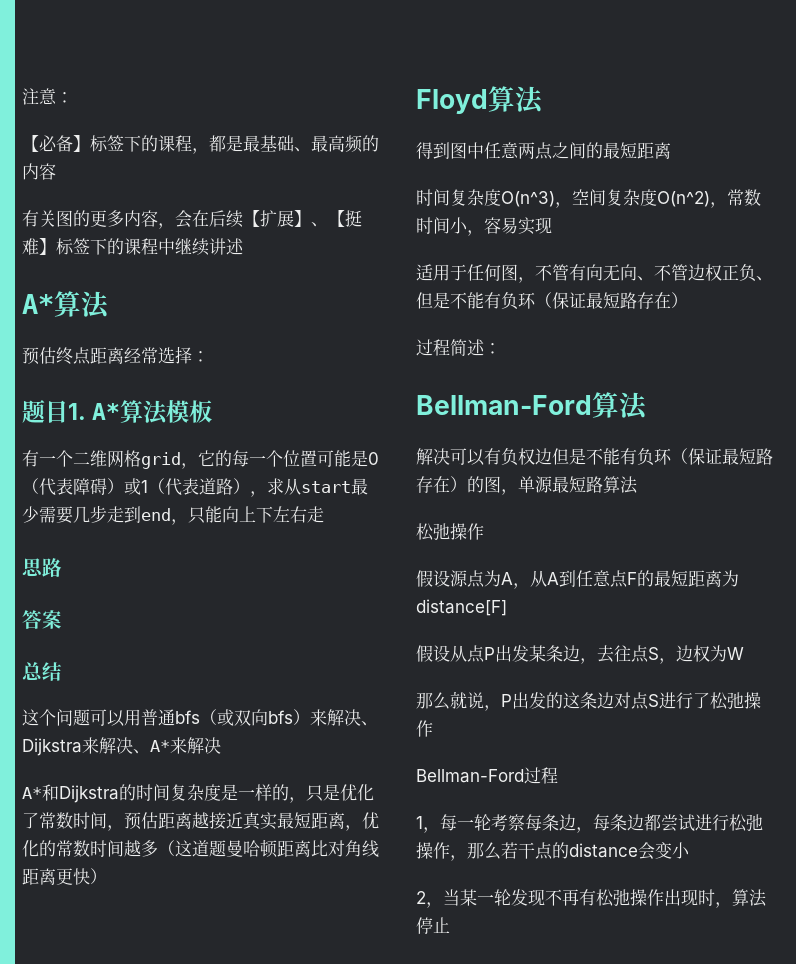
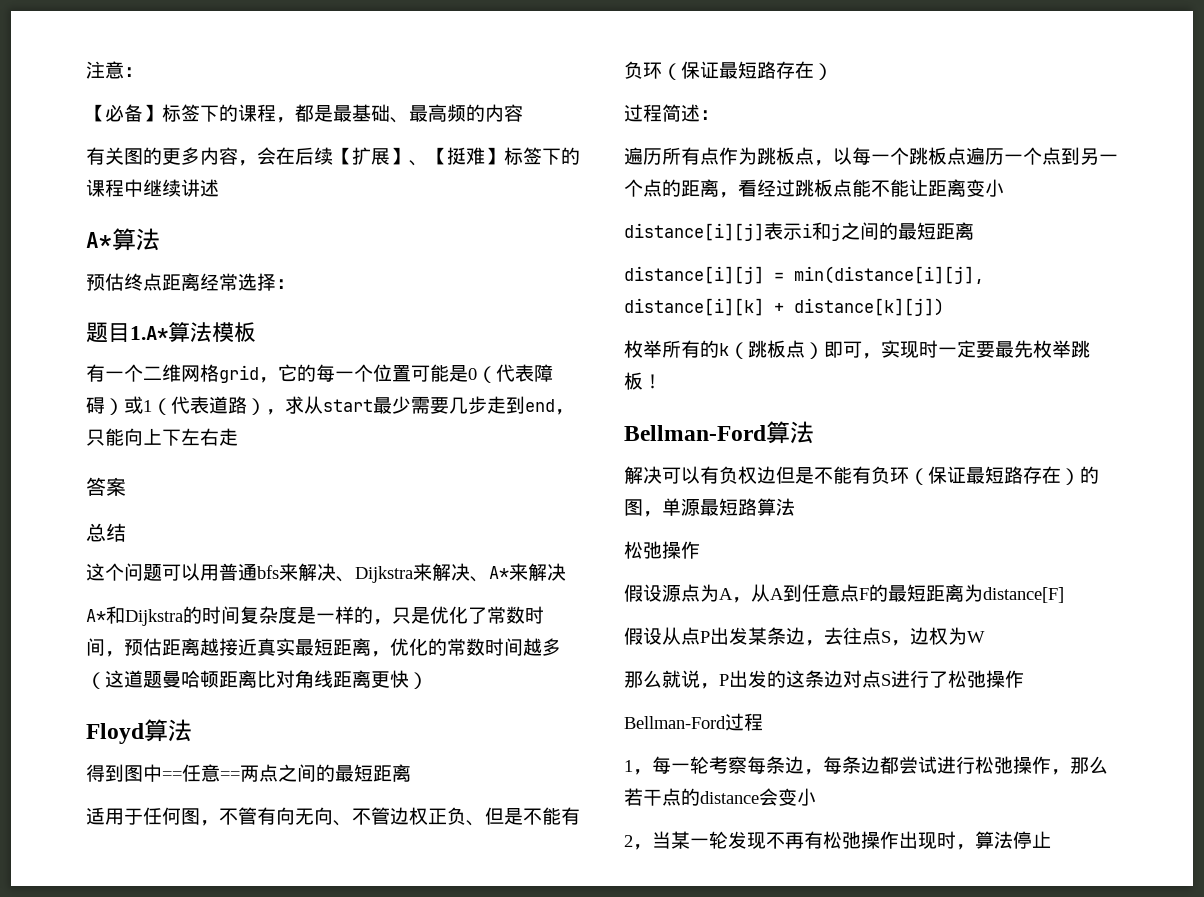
[68,403,121,420] 1. A* -> [130,326,168,340] 1.A*
[22,558,62,577] // 思路 -> (238, 437) none
[200,709,310,726] （或双向bfs） -> (279, 572) none
[484,142,519,159] 任意 -> [162,764,240,782] ==任意==
[416,189,761,208] [416,217,552,236] // 时间复杂度O(n^3)，空间复杂度O(n^2)，常数时间小，容易实现 -> (411, 773) none
(501, 348) none -> [624,147,1118,166] [624,179,1004,198] [624,222,974,241] [624,266,984,284] [624,298,944,316] [624,340,1090,359] [624,372,662,390] // 遍历所有点作为跳板点，以每一个跳板点遍历一个点到另一个点的距离，看经过跳板点能不能让距离变小 // distance[i][j]表示i和j之间的最短距离 // distance[i][j] = min(distance[i][j], distance[i][k] + distance[k][j]) // 枚举所有的k（跳板点）即可，实现时一定要最先枚举跳板！

